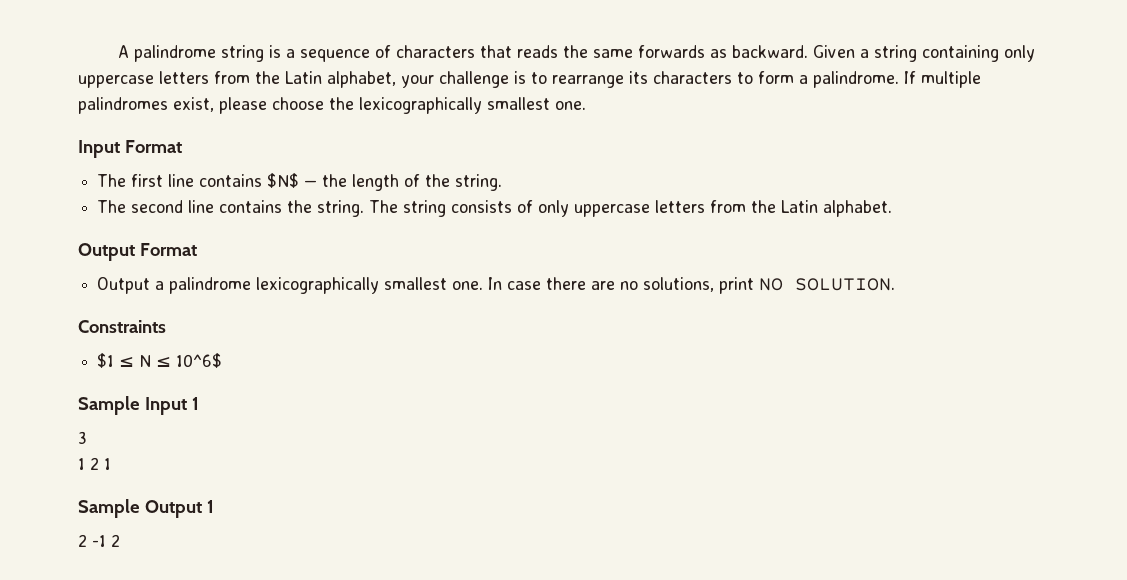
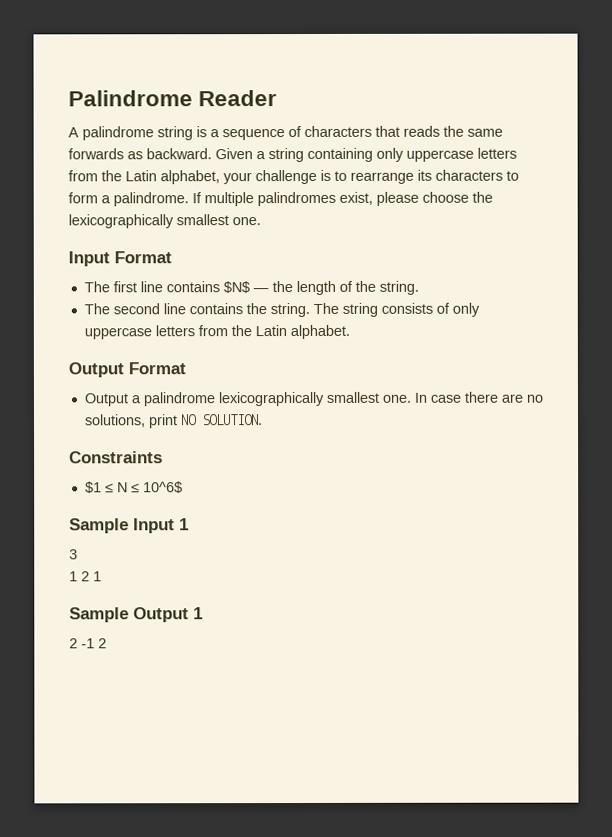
(118, 51) none -> [68,90,278,107] Palindrome Reader //

